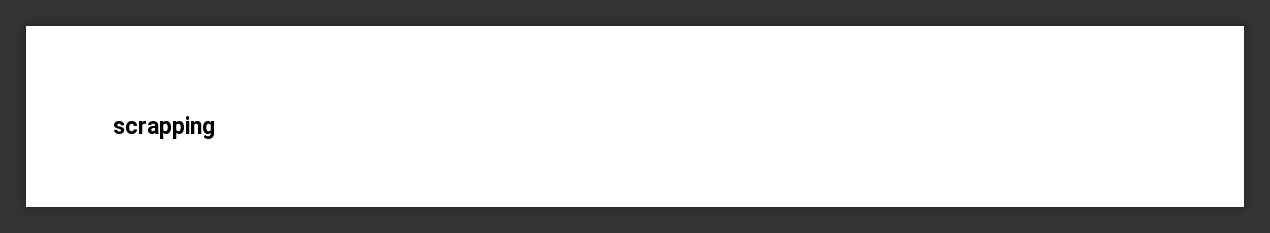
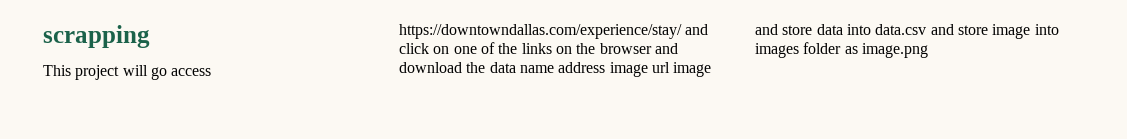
(215, 127) none -> [43,65,212,80] [399,24,709,39] [399,42,678,54] [399,62,712,77] [755,24,1059,39] [755,42,928,58] // This project will go access https://downtowndallas.com/experience/stay/ and click on one of the links on the browser and download the data name address image url image and store data into data.csv and store image into images folder as image.png

